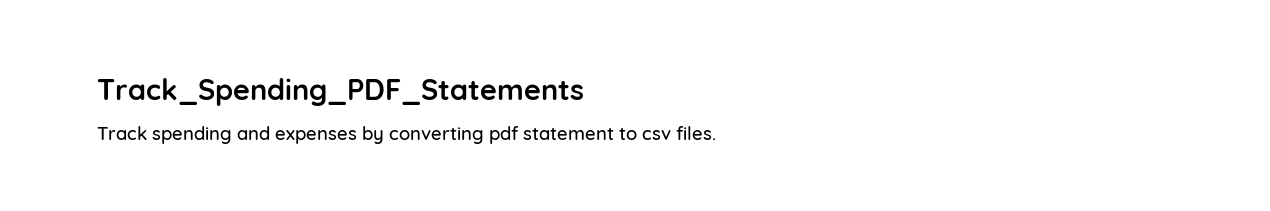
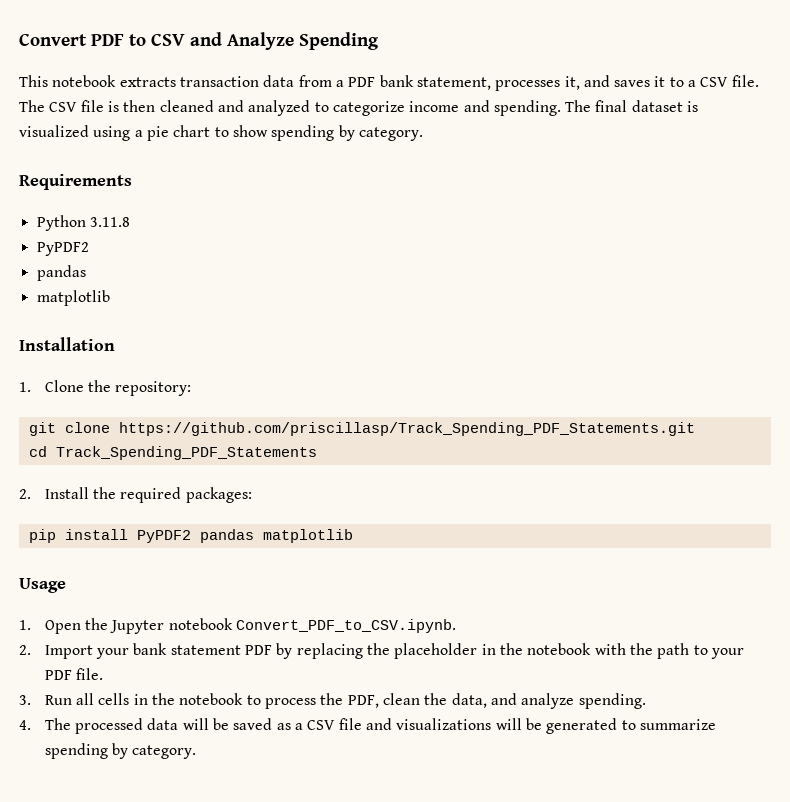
[97,78,584,106] [97,126,716,144] Track_Spending_PDF_Statements // Track spending and expenses by converting pdf statement to csv files. -> [19,32,379,50] [19,75,759,91] [19,100,699,116] [19,125,423,141] [19,174,132,190] [36,215,130,231] [36,242,89,256] [36,265,86,281] [36,290,110,306] [19,337,115,351] [19,380,192,396] [28,422,695,436] [28,446,317,460] [19,487,252,503] [28,529,353,543] [19,578,66,593] [19,618,456,634] [19,643,744,659] [44,668,104,680] [19,693,646,709] [19,718,716,734] [44,743,197,759] Convert PDF to CSV and Analyze Spending // This notebook extracts transaction data from a PDF bank statement, processes it, and saves it to a CSV file. The CSV file is then cleaned and analyzed to categorize income and spending. The final dataset is visualized using a pie chart to show spending by category. // Requirements // Python 3.11.8 // PyPDF2 // pandas // matplotlib // Installation // 1. Clone the repository: // git clone https://github.com/priscillasp/Track_Spending_PDF_Statements.git // cd Track_Spending_PDF_Statements // 2. Install the required packages: // pip install PyPDF2 pandas matplotlib // Usage // 1. Open the Jupyter notebook Convert_PDF_to_CSV.ipynb. // 2. Import your bank statement PDF by replacing the placeholder in the notebook with the path to your PDF file. // 3. Run all cells in the notebook to process the PDF, clean the data, and analyze spending. // 4. The processed data will be saved as a CSV file and visualizations will be generated to summarize spending by category.

